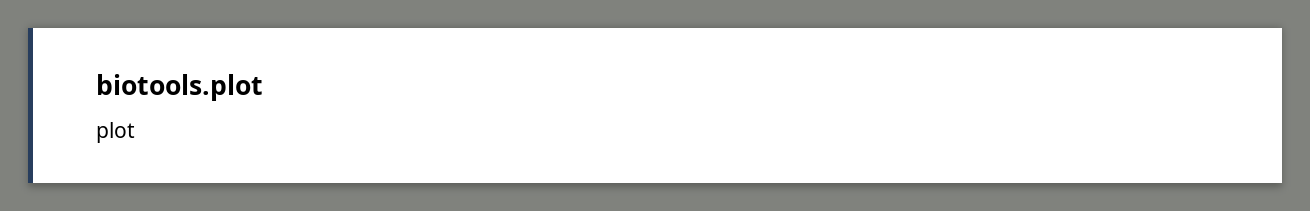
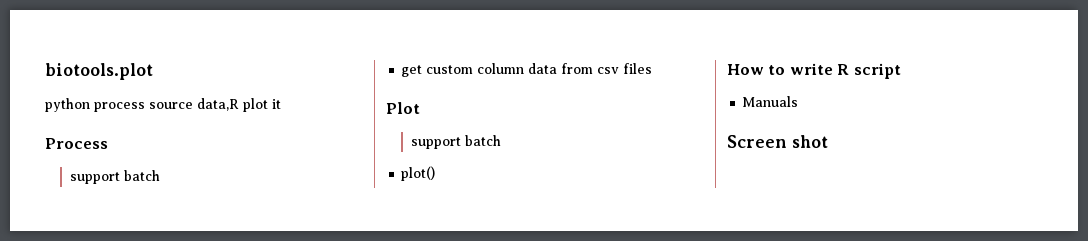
[96,122,135,143] plot -> [45,98,281,112] [45,138,108,149] [69,170,160,184] [401,63,653,77] [386,102,420,114] [410,135,501,149] [401,166,436,181] [727,63,901,79] [742,96,799,107] [727,135,828,148] python process source data,R plot it // Process // support batch // get custom column data from csv files // Plot // support batch // plot() // How to write R script // Manuals // Screen shot

